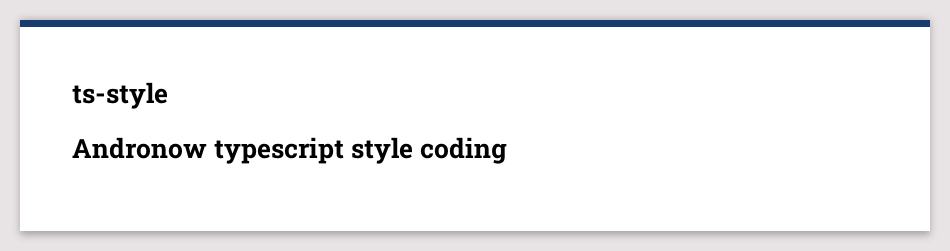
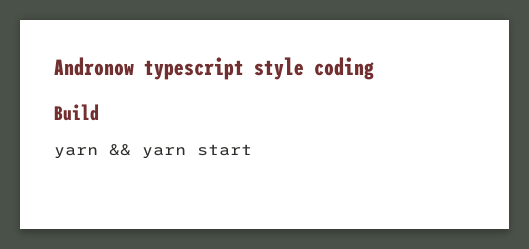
[72,82,168,109] ts-style // -> (54, 66) none
(508, 150) none -> [54,104,99,121] [54,144,252,159] // Build // yarn && yarn start

